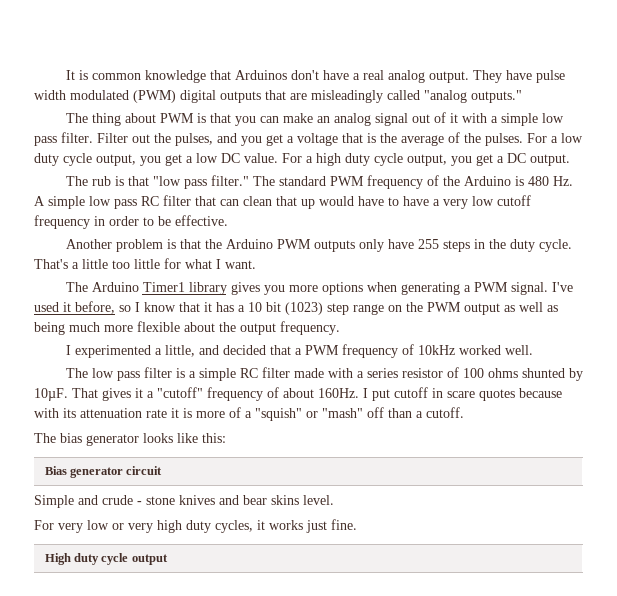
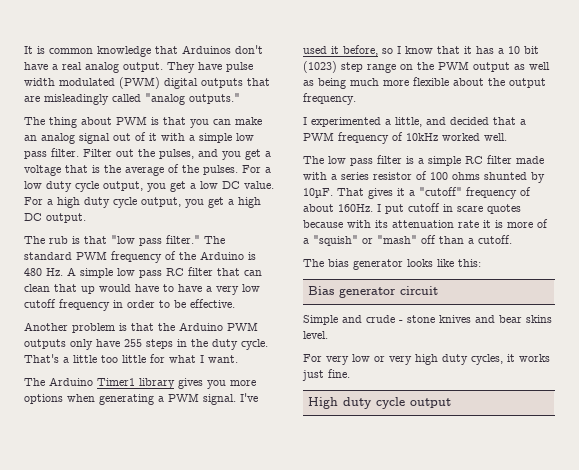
(504, 159) none -> [238,197,261,208] high

